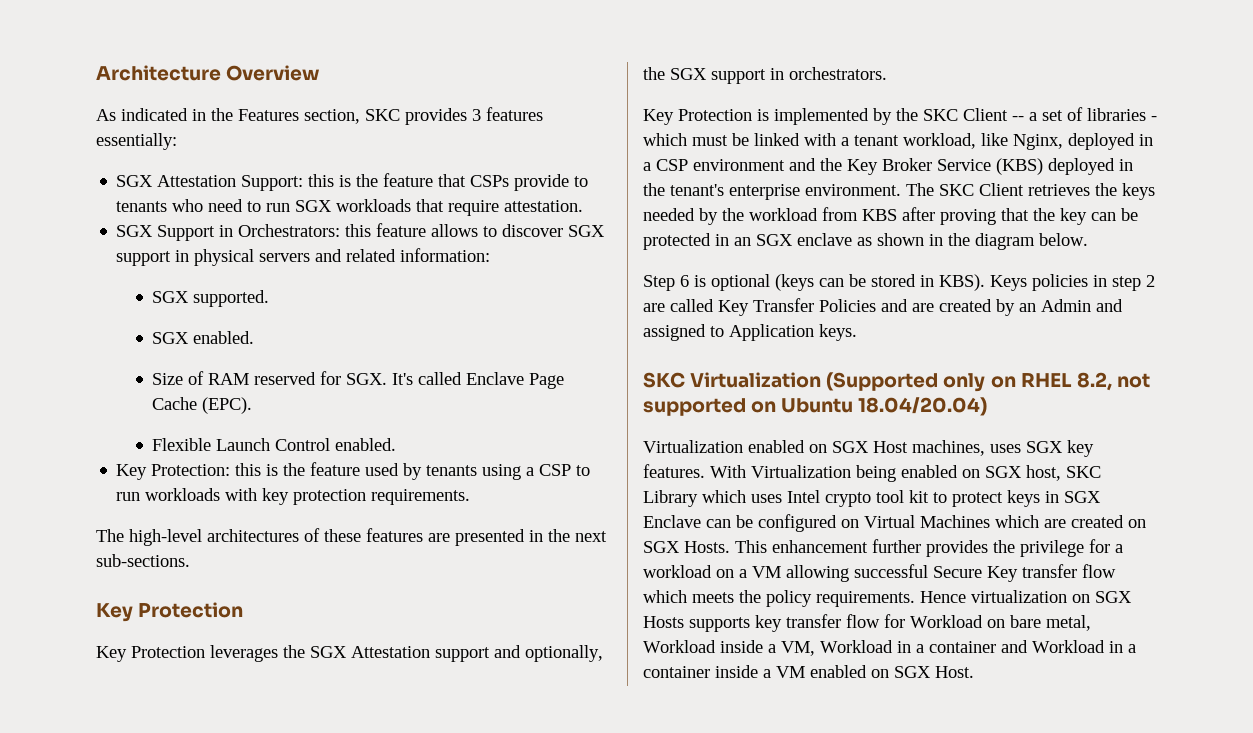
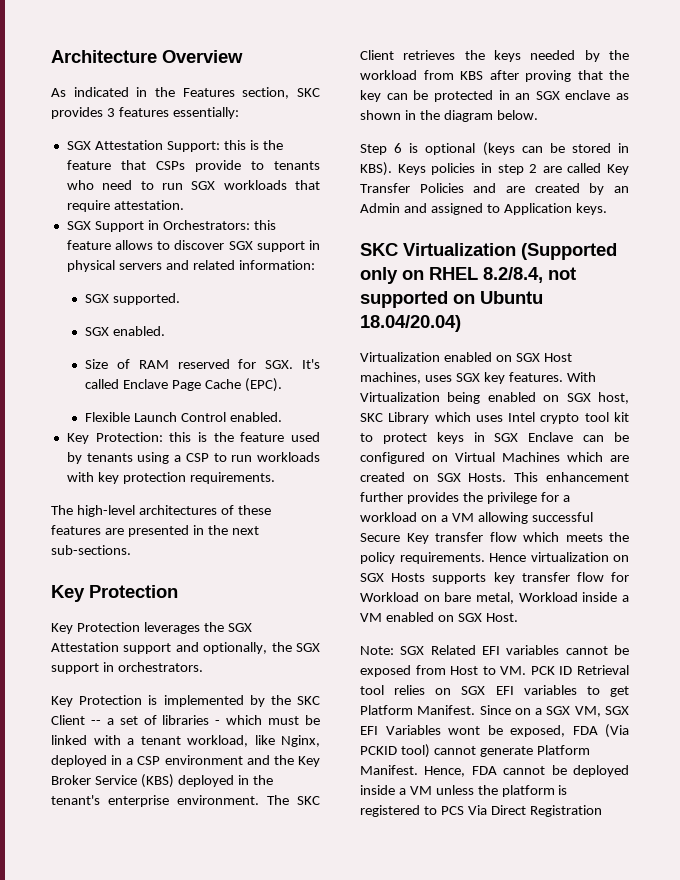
[1076,372,1112,391] 8.2, -> [483,267,543,283] 8.2/8.4,
[781,640,1136,656] [643,665,771,678] VM, Workload in a container and Workload in a container inside a -> (629, 598) none
(974, 672) none -> [360,645,629,655] [360,665,629,677] [360,685,629,697] [360,705,629,717] [360,724,629,738] [360,744,590,758] [360,765,629,777] [360,785,568,797] [360,805,602,817] // Note: SGX Related EFI variables cannot be exposed from Host to VM. PCK ID Retrieval tool relies on SGX EFI variables to get Platform Manifest. Since on a SGX VM, SGX EFI Variables wont be exposed, FDA (Via PCKID tool) cannot generate Platform Manifest. Hence, FDA cannot be deployed inside a VM unless the platform is registered to PCS Via Direct Registration

